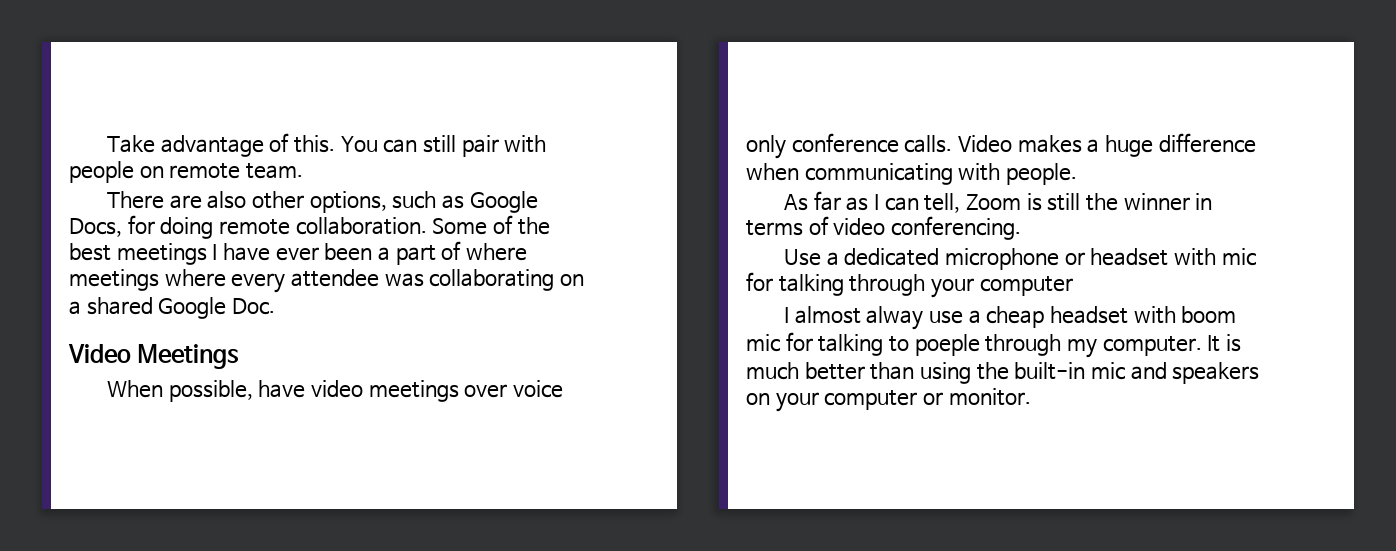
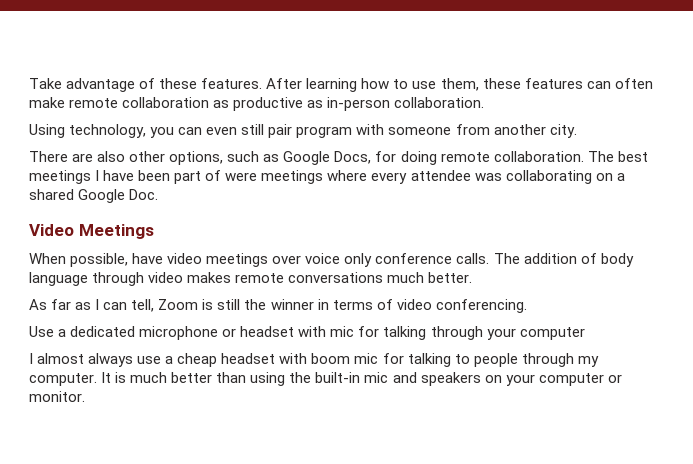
[293,135,547,157] [69,161,303,183] this. You can still pair with people on remote team. -> [159,78,653,92] [29,97,485,111] [29,124,577,138] these features. After learning how to use them, these features can often make remote collaboration as productive as in-person collaboration. // Using technology, you can even still pair program with someone from another city.
[432,215,550,235] Some of the -> [587,151,614,162] The
[275,243,391,261] ever been a -> [138,170,171,181] been
[466,243,528,261] where -> [225,172,258,181] were
[957,133,1256,157] [746,163,1077,185] Video makes a huge difference when communicating with people. -> [493,253,634,267] [29,272,473,286] The addition of body language through video makes remote conversations much better.
[866,306,924,330] alway -> [88,353,134,367] always
[914,334,980,356] poeple -> [473,353,518,367] people

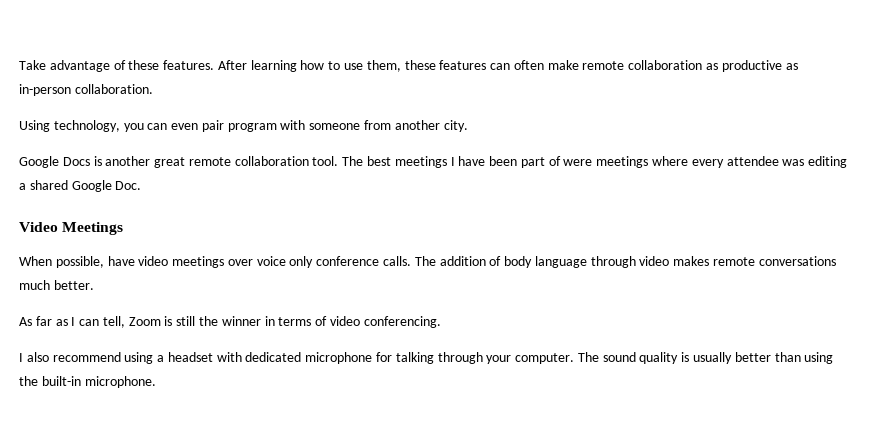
[241,124,265,135] still -> (199, 126) none
[29,151,584,165] There are also other options, such as Google Docs, for doing remote collaboration. -> [19,156,339,168] Google Docs is another great remote collaboration tool.
[505,170,613,184] collaborating on -> [808,156,848,168] editing
[29,326,585,340] [29,353,599,367] [29,372,168,386] Use a dedicated microphone or headset with mic for talking through your computer // I almost always use a cheap headset with boom mic for talking to people through my computer. It is much -> [19,352,733,364] I also recommend using a headset with dedicated microphone for talking through your computer. The sound quality is usually
[364,372,622,386] [29,391,85,402] mic and speakers on your computer or monitor. -> [84,376,156,388] microphone.

